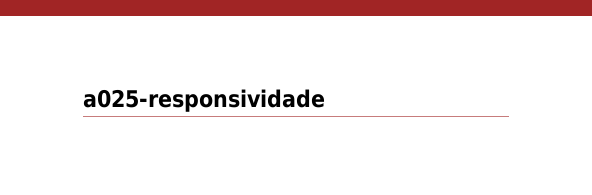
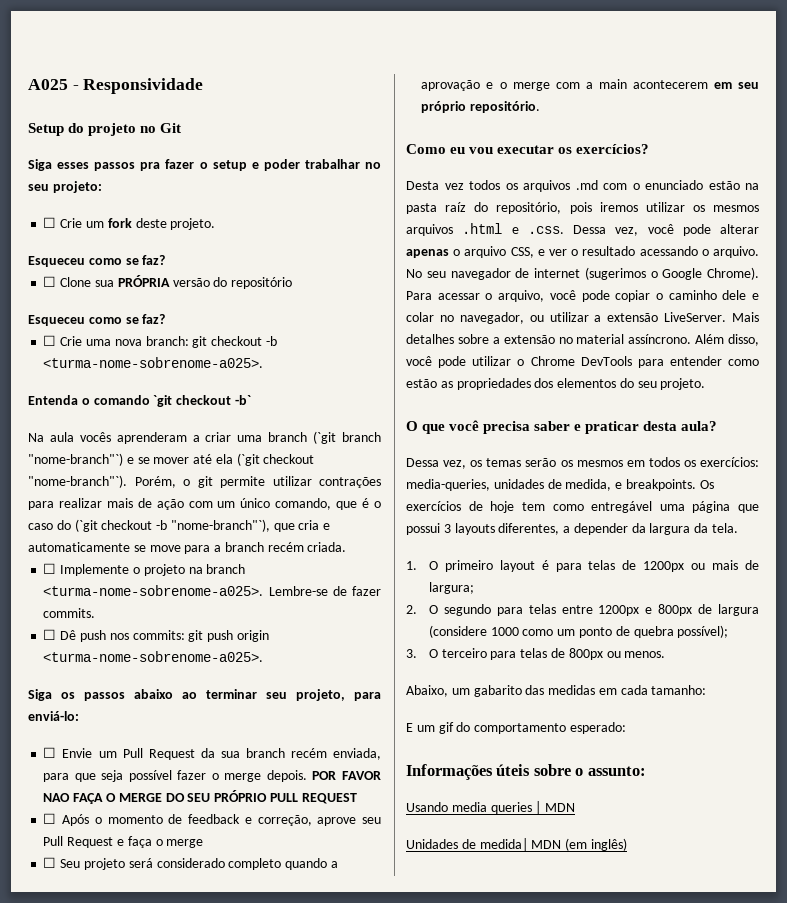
[83,89,325,112] a025-responsividade -> [28,78,204,94] [28,123,182,136] [28,159,381,171] [28,181,102,193] [43,217,216,230] [28,255,166,267] [43,275,293,289] [28,314,166,326] [43,335,277,348] [43,357,264,368] [28,395,251,407] [28,431,382,444] [28,453,315,466] [28,475,381,488] [28,498,381,510] [28,519,331,532] [28,542,347,554] [43,563,246,576] [43,585,381,596] [43,608,96,618] [43,629,269,642] [43,651,264,662] [28,689,381,701] [28,711,79,721] [43,747,381,760] [43,770,382,782] [43,790,357,804] [43,813,382,826] [43,836,204,848] [43,857,338,870] [421,79,759,91] [421,101,541,113] [406,144,650,154] [406,180,759,192] [406,202,759,214] [406,223,759,236] [406,246,759,258] [406,267,759,280] [406,290,759,302] [406,312,759,324] [406,334,759,346] [406,356,759,368] [406,378,706,390] [406,420,718,434] [406,457,759,469] [406,479,714,491] [406,501,759,513] [406,523,739,535] [406,560,759,572] [428,582,474,594] [406,604,759,616] [428,625,729,638] [406,648,666,660] [406,685,707,697] [406,722,626,734] [406,764,646,780] [406,801,576,814] [406,838,627,851] A025 - Responsividade // Setup do projeto no Git // Siga esses passos pra fazer o setup e poder trabalhar no seu projeto: // ☐ Crie um fork deste projeto. // Esqueceu como se faz? // ☐ Clone sua PRÓPRIA versão do repositório // Esqueceu como se faz? // ☐ Crie uma nova branch: git checkout -b <turma-nome-sobrenome-a025>. // Entenda o comando `git checkout -b` // Na aula vocês aprenderam a criar uma branch (`git branch "nome-branch"`) e se mover até ela (`git checkout "nome-branch"`). Porém, o git permite utilizar contrações para realizar mais de ação com um único comando, que é o caso do (`git checkout -b "nome-branch"`), que cria e automaticamente se move para a branch recém criada. // ☐ Implemente o projeto na branch <turma-nome-sobrenome-a025>. Lembre-se de fazer commits. // ☐ Dê push nos commits: git push origin <turma-nome-sobrenome-a025>. // Siga os passos abaixo ao terminar seu projeto, para enviá-lo: // ☐ Envie um Pull Request da sua branch recém enviada, para que seja possível fazer o merge depois. POR FAVOR NAO FAÇA O MERGE DO SEU PRÓPRIO PULL REQUEST // ☐ Após o momento de feedback e correção, aprove seu Pull Request e faça o merge // ☐ Seu projeto será considerado completo quando a aprovação e o merge com a main acontecerem em seu próprio repositório. // Como eu vou executar os exercícios? // Desta vez todos os arquivos .md com o enunciado estão na pasta raíz do repositório, pois iremos utilizar os mesmos arquivos .html e .css. Dessa vez, você pode alterar apenas o arquivo CSS, e ver o resultado acessando o arquivo. No seu navegador de internet (sugerimos o Google Chrome). Para acessar o arquivo, você pode copiar o caminho dele e colar no navegador, ou utilizar a extensão LiveServer. Mais detalhes sobre a extensão no material assíncrono. Além disso, você pode utilizar o Chrome DevTools para entender como estão as propriedades dos elementos do seu projeto. // O que você precisa saber e praticar desta aula? // Dessa vez, os temas serão os mesmos em todos os exercícios: media-queries, unidades de medida, e breakpoints. Os exercícios de hoje tem como entregável uma página que possui 3 layouts diferentes, a depender da largura da tela. // 1. O primeiro layout é para telas de 1200px ou mais de largura; // 2. O segundo para telas entre 1200px e 800px de largura (considere 1000 como um ponto de quebra possível); // 3. O terceiro para telas de 800px ou menos. // Abaixo, um gabarito das medidas em cada tamanho: // E um gif do comportamento esperado: // Informações úteis sobre o assunto: // Usando media queries | MDN // Unidades de medida| MDN (em inglês)

